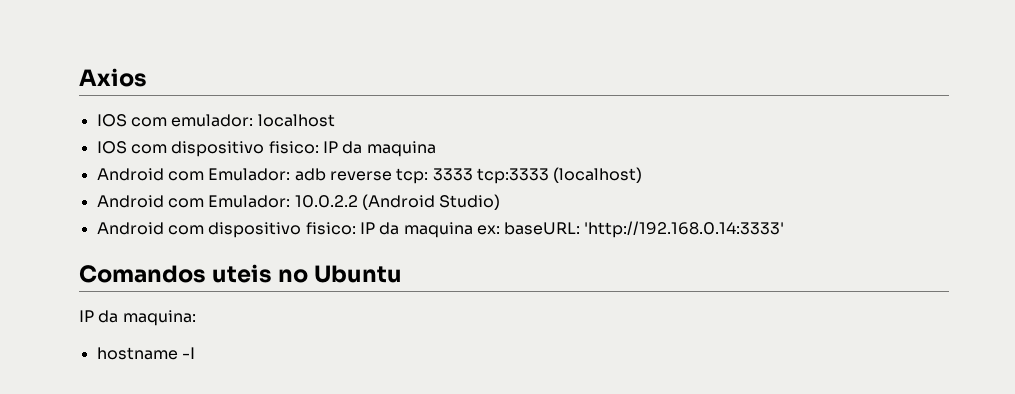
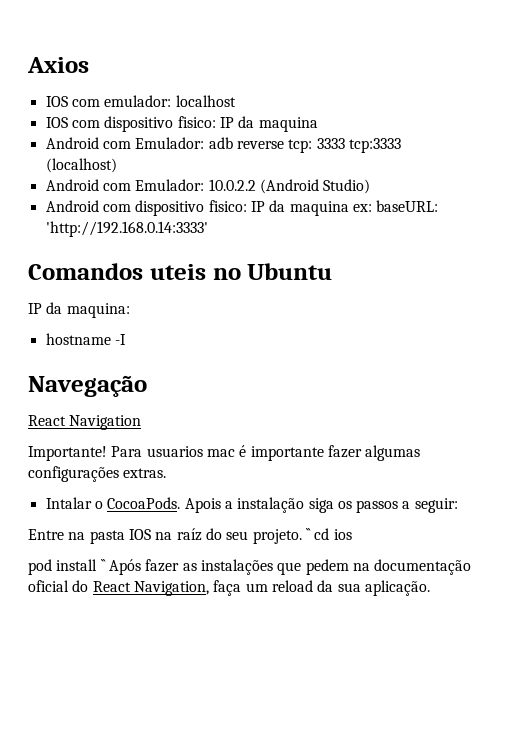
(195, 353) none -> [28,375,147,397] [28,415,142,430] [28,445,421,461] [28,466,167,482] [45,497,458,513] [28,528,352,544] [28,559,472,575] [28,580,430,596] // Navegação // React Navigation // Importante! Para usuarios mac é importante fazer algumas configurações extras. // Intalar o CocoaPods. Apois a instalação siga os passos a seguir: // Entre na pasta IOS na raíz do seu projeto. `` cd ios // pod install `` Após fazer as instalações que pedem na documentação oficial do React Navigation, faça um reload da sua aplicação.

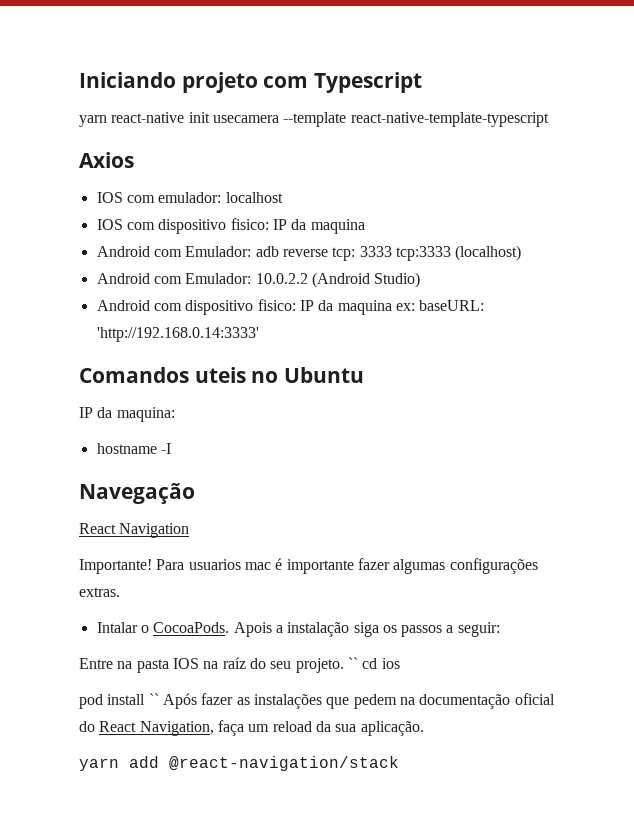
(27, 65) none -> [79,72,422,93] [79,112,549,127] Iniciando projeto com Typescript // yarn react-native init usecamera --template react-native-template-typescript //
(430, 588) none -> [79,756,399,771] // yarn add @react-navigation/stack

